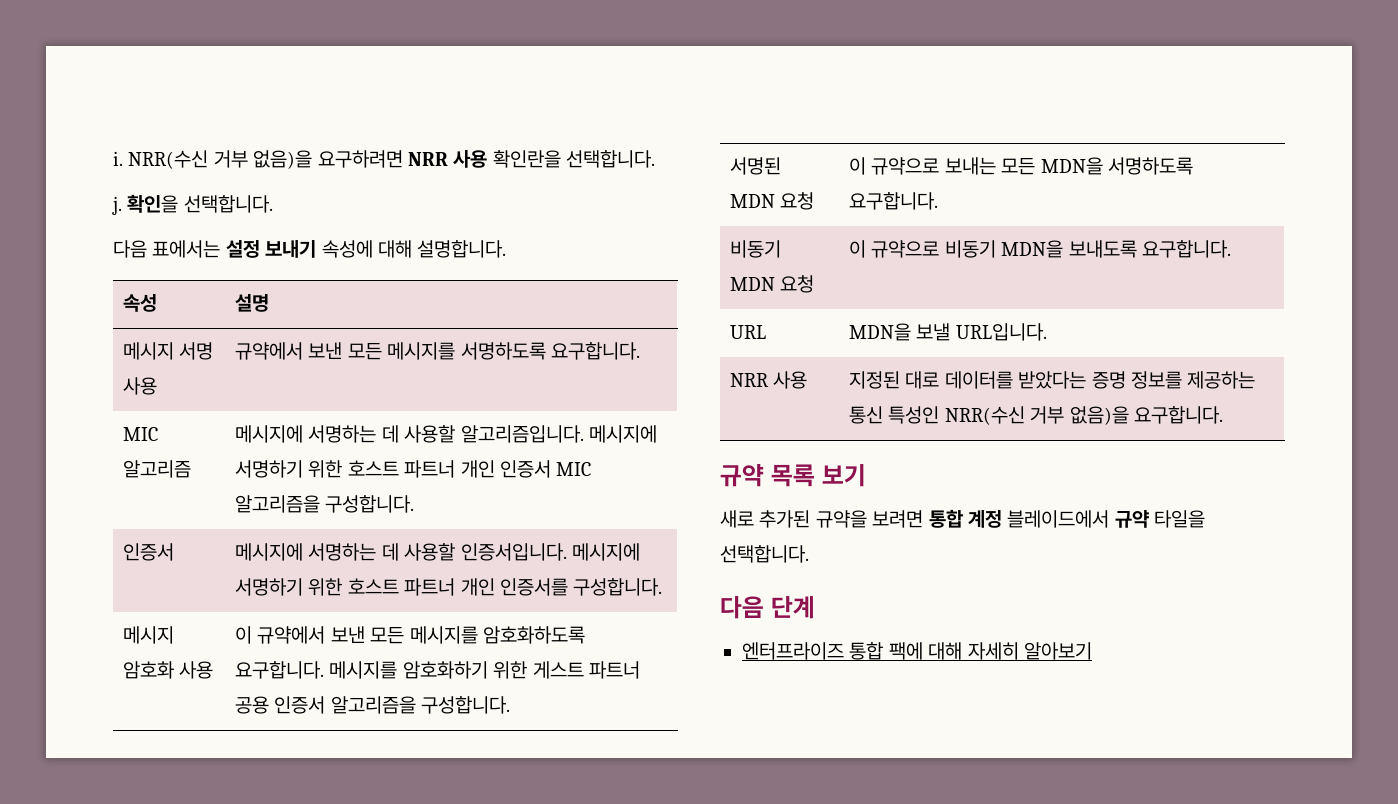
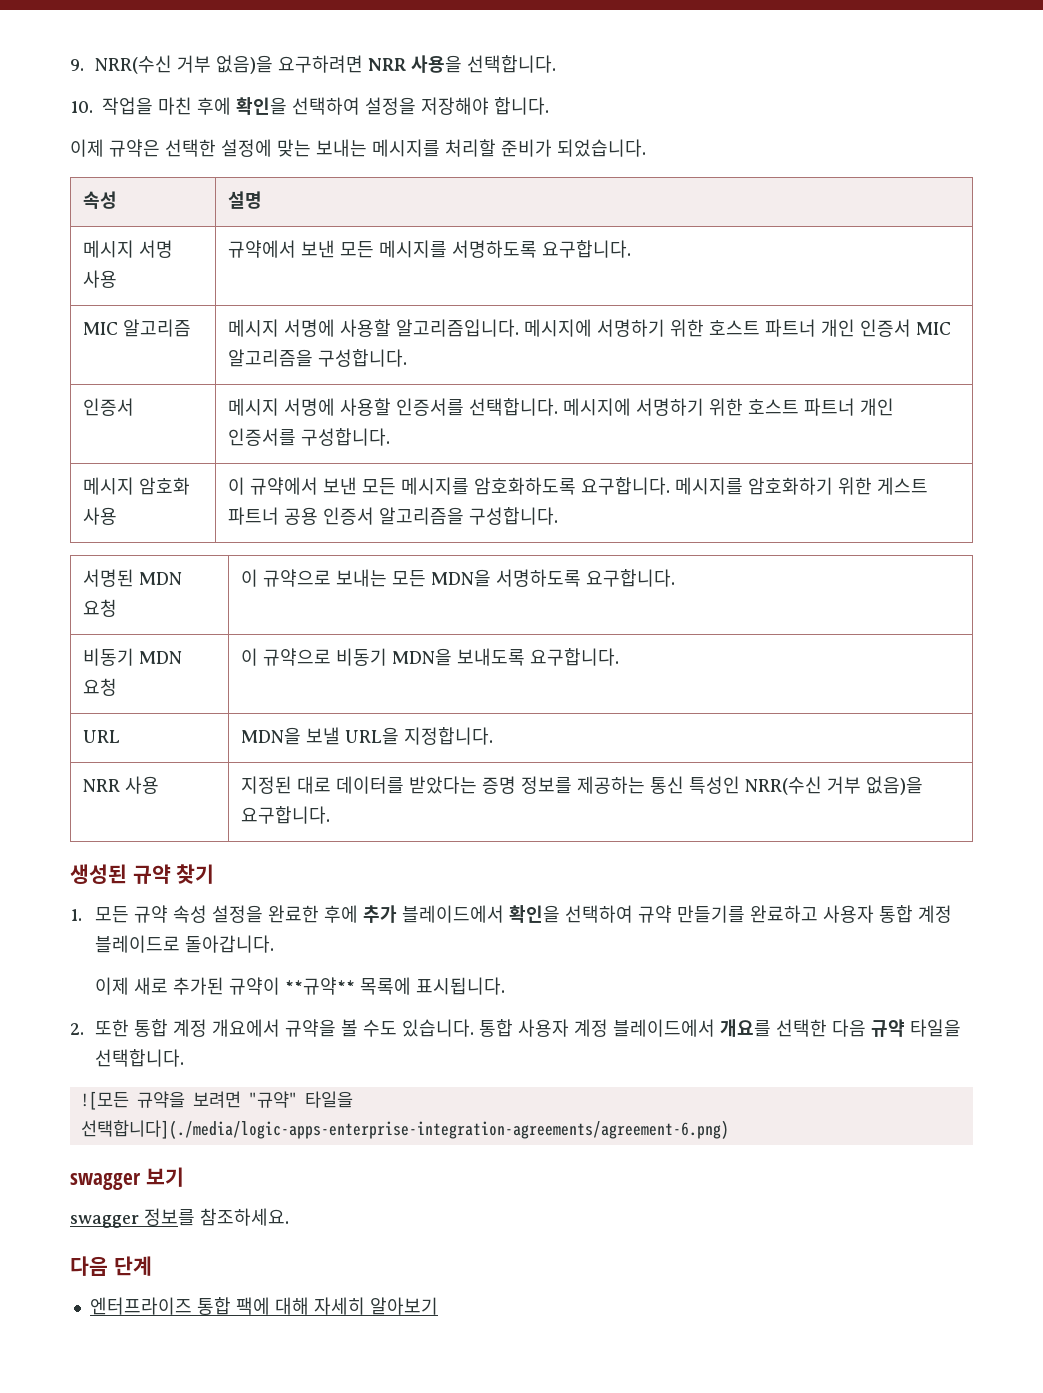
[113,151,123,166] i. -> [70,59,84,71] 9.
[453,150,656,168] [112,194,273,215] [113,240,507,258] 사용 확인란을 선택합니다. // j. 확인을 선택합니다. // 다음 표에서는 설정 보내기 속성에 대해 설명합니다. -> [410,55,556,73] [70,97,549,115] [70,139,646,157] 사용을 선택합니다. // 10. 작업을 마친 후에 확인을 선택하여 설정을 저장해야 합니다. // 이제 규약은 선택한 설정에 맞는 보내는 메시지를 처리할 준비가 되었습니다.
[235,425,399,443] 메시지에 서명하는 데 -> [227,319,335,337] 메시지 서명에
[235,543,567,561] 메시지에 서명하는 데 사용할 인증서입니다. -> [227,398,558,416] 메시지 서명에 사용할 인증서를 선택합니다.
[955,323,1047,341] URL입니다. -> [344,727,493,745] URL을 지정합니다.
[720,464,866,487] [720,509,1206,528] [720,545,809,563] 규약 목록 보기 // 새로 추가된 규약을 보려면 통합 계정 블레이드에서 규약 타일을 선택합니다. -> [70,864,215,884] [70,905,952,923] [94,935,274,953] [94,977,505,995] [70,1019,961,1037] [94,1049,184,1067] [80,1091,353,1110] [80,1120,729,1139] [70,1167,184,1190] [70,1208,289,1228] 생성된 규약 찾기 // 1. 모든 규약 속성 설정을 완료한 후에 추가 블레이드에서 확인을 선택하여 규약 만들기를 완료하고 사용자 통합 계정 블레이드로 돌아갑니다. // 이제 새로 추가된 규약이 **규약** 목록에 표시됩니다. // 2. 또한 통합 계정 개요에서 규약을 볼 수도 있습니다. 통합 사용자 계정 블레이드에서 개요를 선택한 다음 규약 타일을 선택합니다. // ![모든 규약을 보려면 "규약" 타일을 선택합니다](./media/logic-apps-enterprise-integration-agreements/agreement-6.png) // swagger 보기 // swagger 정보를 참조하세요.

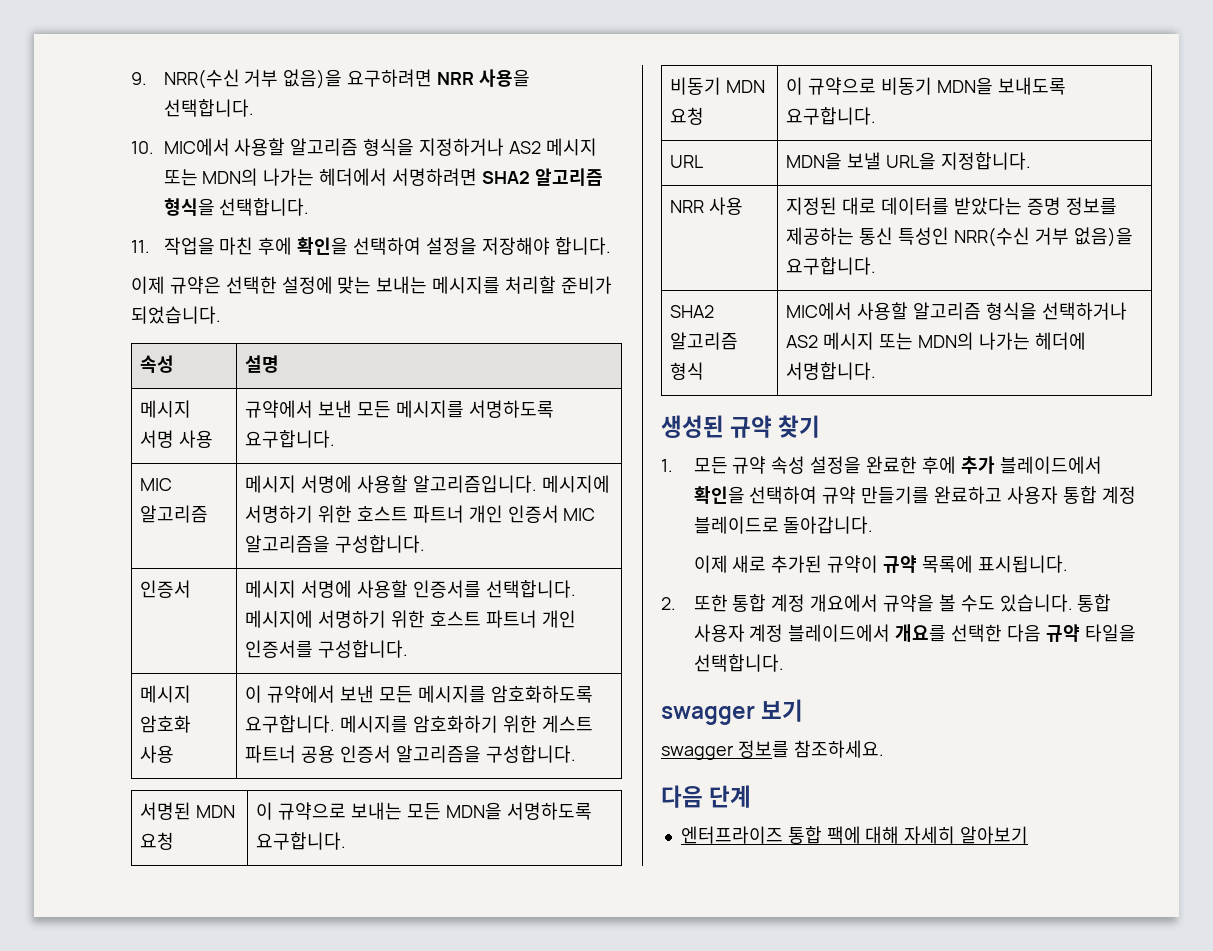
(93, 107) none -> [163,138,597,156] [163,168,603,186] [163,198,310,216] [131,240,150,253] MIC에서 사용할 알고리즘 형식을 지정하거나 AS2 메시지 또는 MDN의 나가는 헤더에서 서명하려면 SHA2 알고리즘 형식을 선택합니다. // 11.
(330, 815) none -> [670,305,715,318] [670,332,739,350] [670,362,705,380] [786,302,1127,320] [786,332,1086,350] [786,362,877,380] // SHA2 알고리즘 형식 | MIC에서 사용할 알고리즘 형식을 선택하거나 AS2 메시지 또는 MDN의 나가는 헤더에 서명합니다.
[284,977,355,995] **규약** -> [883,555,918,573] 규약
[80,1091,353,1110] [80,1120,729,1139] // ![모든 규약을 보려면 "규약" 타일을 선택합니다](./media/logic-apps-enterprise-integration-agreements/agreement-6.png) -> (784, 663) none

